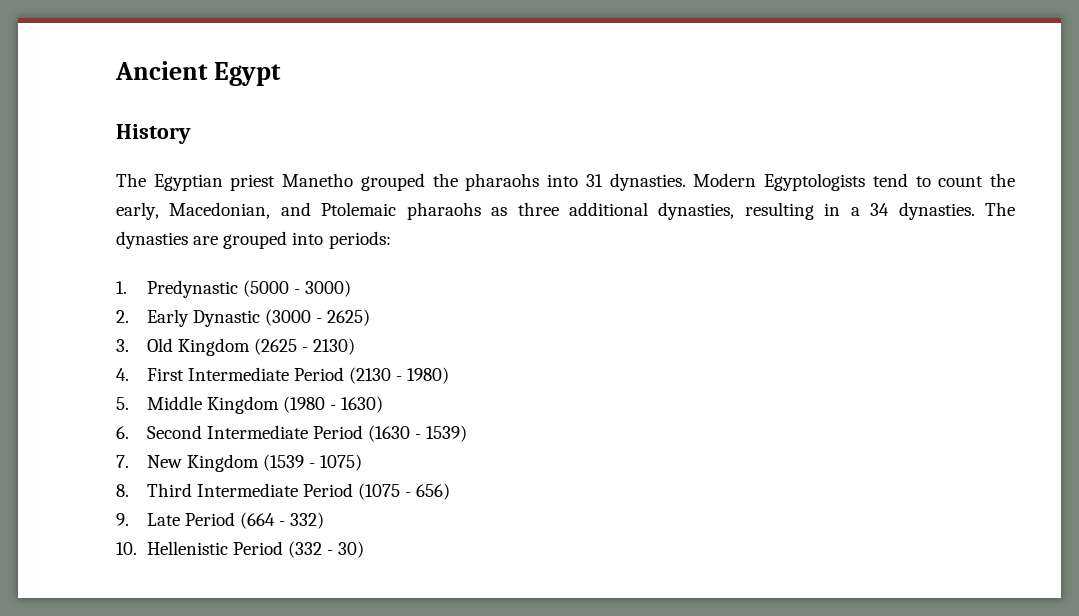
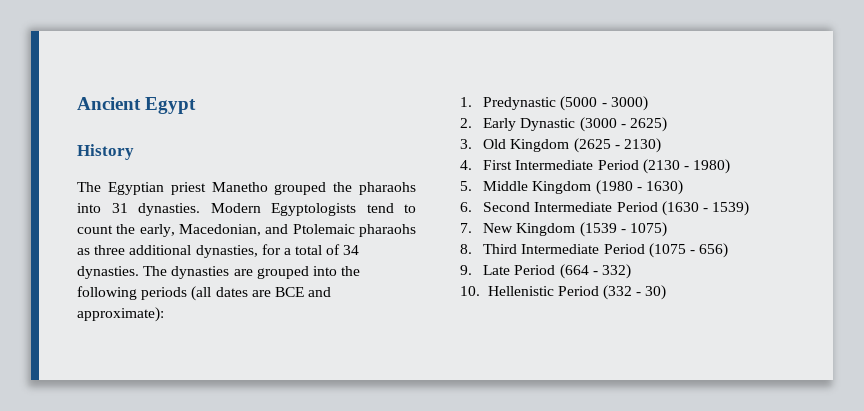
[744,202,860,220] resulting in a -> [261,244,341,255] for a total of
[328,231,391,249] periods: -> [341,266,361,276] [77,286,332,301] [77,307,164,322] the following periods (all dates are BCE and approximate):

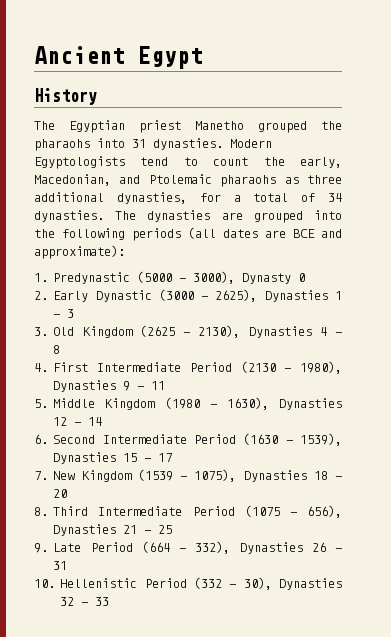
[610,96,648,111] 3000) -> [193,271,306,284] 3000), Dynasty 0
[630,117,668,132] 2625) -> [215,289,342,302] [53,309,75,318] 2625), Dynasties 1 - 3
[624,138,662,153] 2130) -> [198,325,342,338] [53,345,61,354] 2130), Dynasties 4 - 8
[693,159,731,174] 1980) -> [300,361,342,374] [53,380,166,392] 1980), Dynasties 9 - 11
[646,180,684,195] 1630) -> [226,397,342,410] [53,417,103,426] 1630), Dynasties 12 - 14
[712,201,750,216] 1539) -> [300,433,342,446] [53,452,173,464] 1539), Dynasties 15 - 17
[630,222,668,237] 1075) -> [194,469,342,482] [53,489,68,498] 1075), Dynasties 18 - 20
[699,243,729,258] 656) -> [307,505,342,518] [53,524,173,536] 656), Dynasties 21 - 25
[602,264,632,279] 332) -> [195,541,342,554] [53,561,68,570] 332), Dynasties 26 - 31
[645,285,667,300] 30) -> [243,577,342,590] [60,597,110,606] 30), Dynasties 32 - 33

